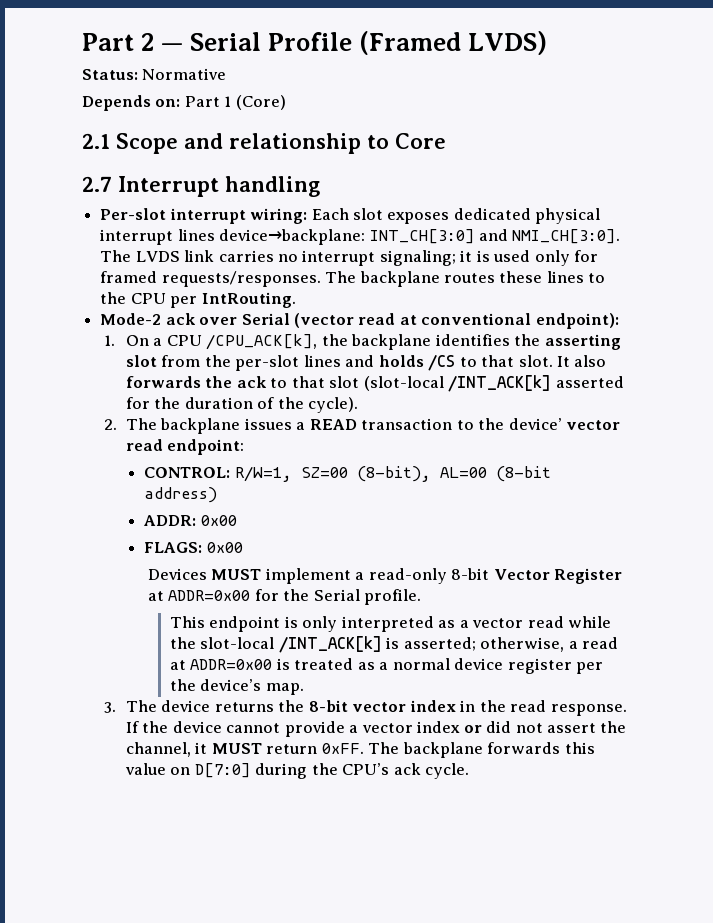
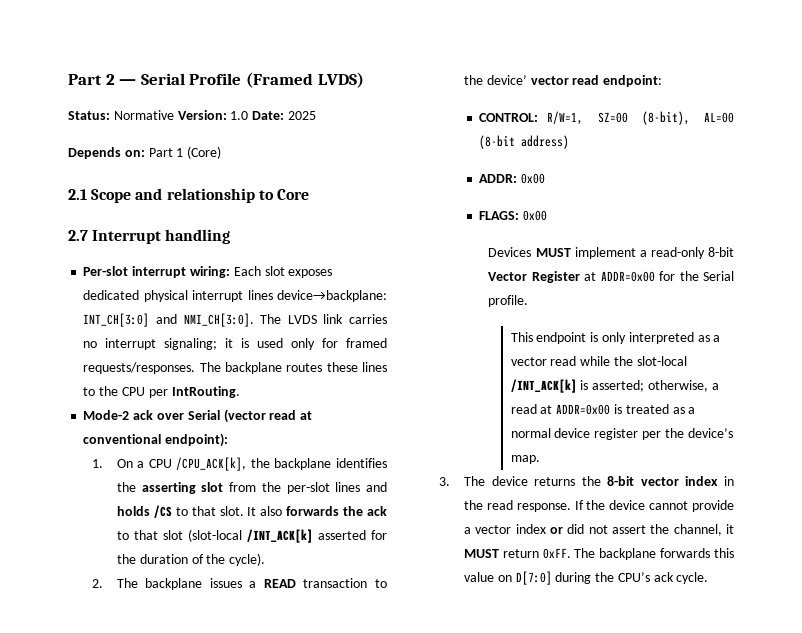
(227, 74) none -> [177,110,316,120] Version: 1.0 Date: 2025

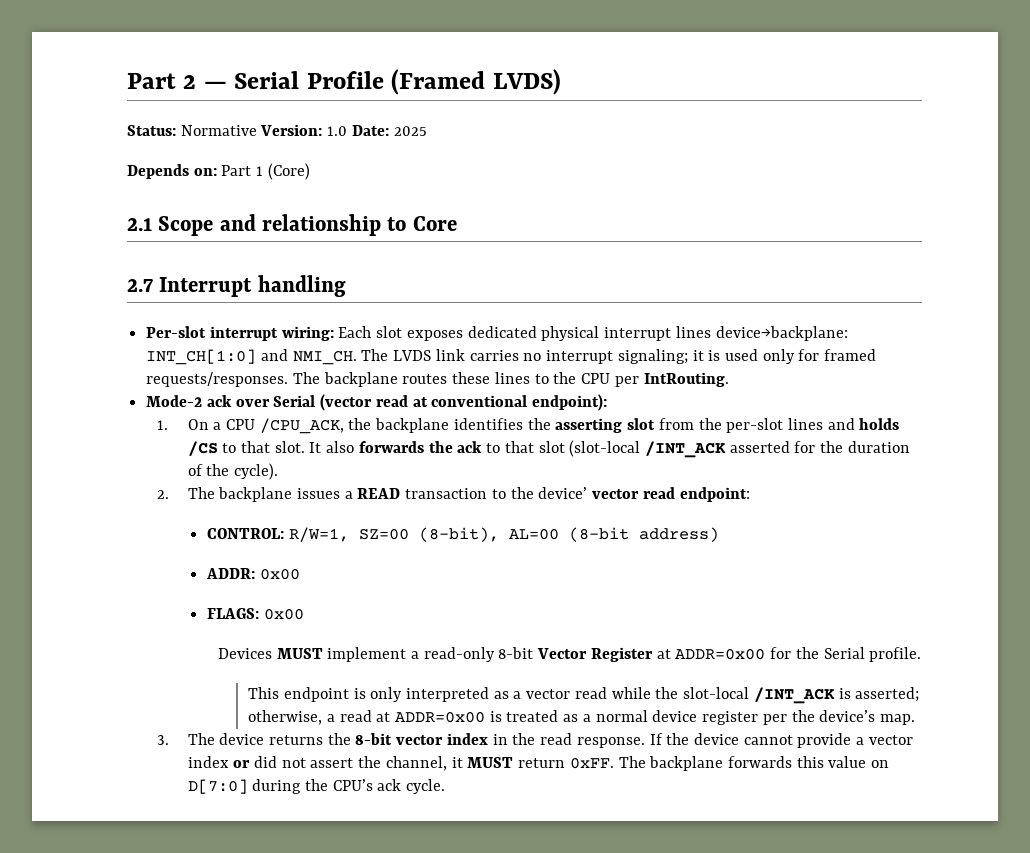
[83,313,254,327] INT_CH[3:0] and NMI_CH[3:0]. -> [146,349,357,365] INT_CH[1:0] and NMI_CH.
[176,457,247,471] /CPU_ACK[k], -> [259,418,344,434] /CPU_ACK,
[246,529,313,543] /INT_ACK[k] -> [644,441,726,458] /INT_ACK
[510,379,577,393] /INT_ACK[k] -> [753,687,835,704] /INT_ACK

